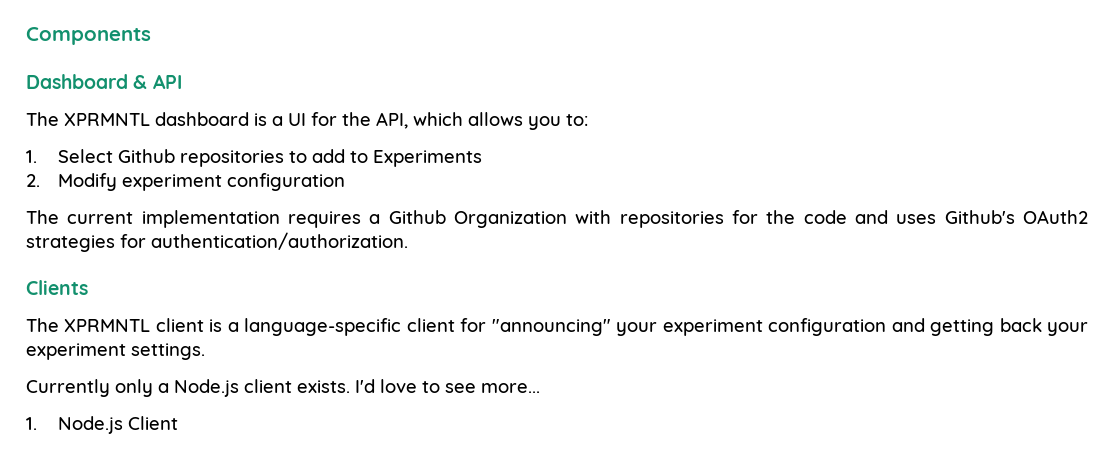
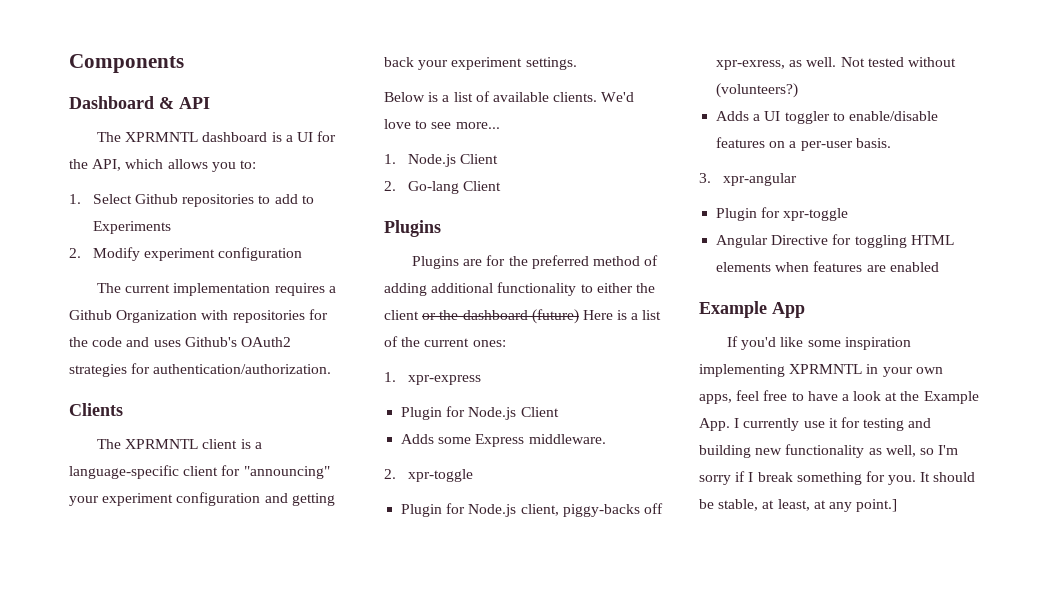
[26,379,375,397] Currently only a Node.js client exists. I'd -> [384,91,635,102] Below is a list of available clients. We'd
(179, 423) none -> [384,181,502,194] [384,220,441,237] [412,255,659,269] [384,282,655,296] [384,309,662,324] [384,336,506,347] [384,372,481,385] [401,406,559,420] [401,434,606,447] [384,469,473,482] [401,503,663,517] [716,57,956,70] [716,83,799,98] [716,111,938,124] [716,137,891,151] [699,173,797,186] [716,207,849,221] [716,234,954,248] [716,261,939,272] [699,301,805,318] [727,336,911,350] [699,364,943,377] [699,390,979,404] [699,417,932,431] [699,444,959,458] [699,471,976,485] [699,499,898,512] // 2. Go-lang Client // Plugins // Plugins are for the preferred method of adding additional functionality to either the client or the dashboard (future) Here is a list of the current ones: // 1. xpr-express // Plugin for Node.js Client // Adds some Express middleware. // 2. xpr-toggle // Plugin for Node.js client, piggy-backs off xpr-exress, as well. Not tested without (volunteers?) // Adds a UI toggler to enable/disable features on a per-user basis. // 3. xpr-angular // Plugin for xpr-toggle // Angular Directive for toggling HTML elements when features are enabled // Example App // If you'd like some inspiration implementing XPRMNTL in your own apps, feel free to have a look at the Example App. I currently use it for testing and building new functionality as well, so I'm sorry if I break something for you. It should be stable, at least, at any point.]

